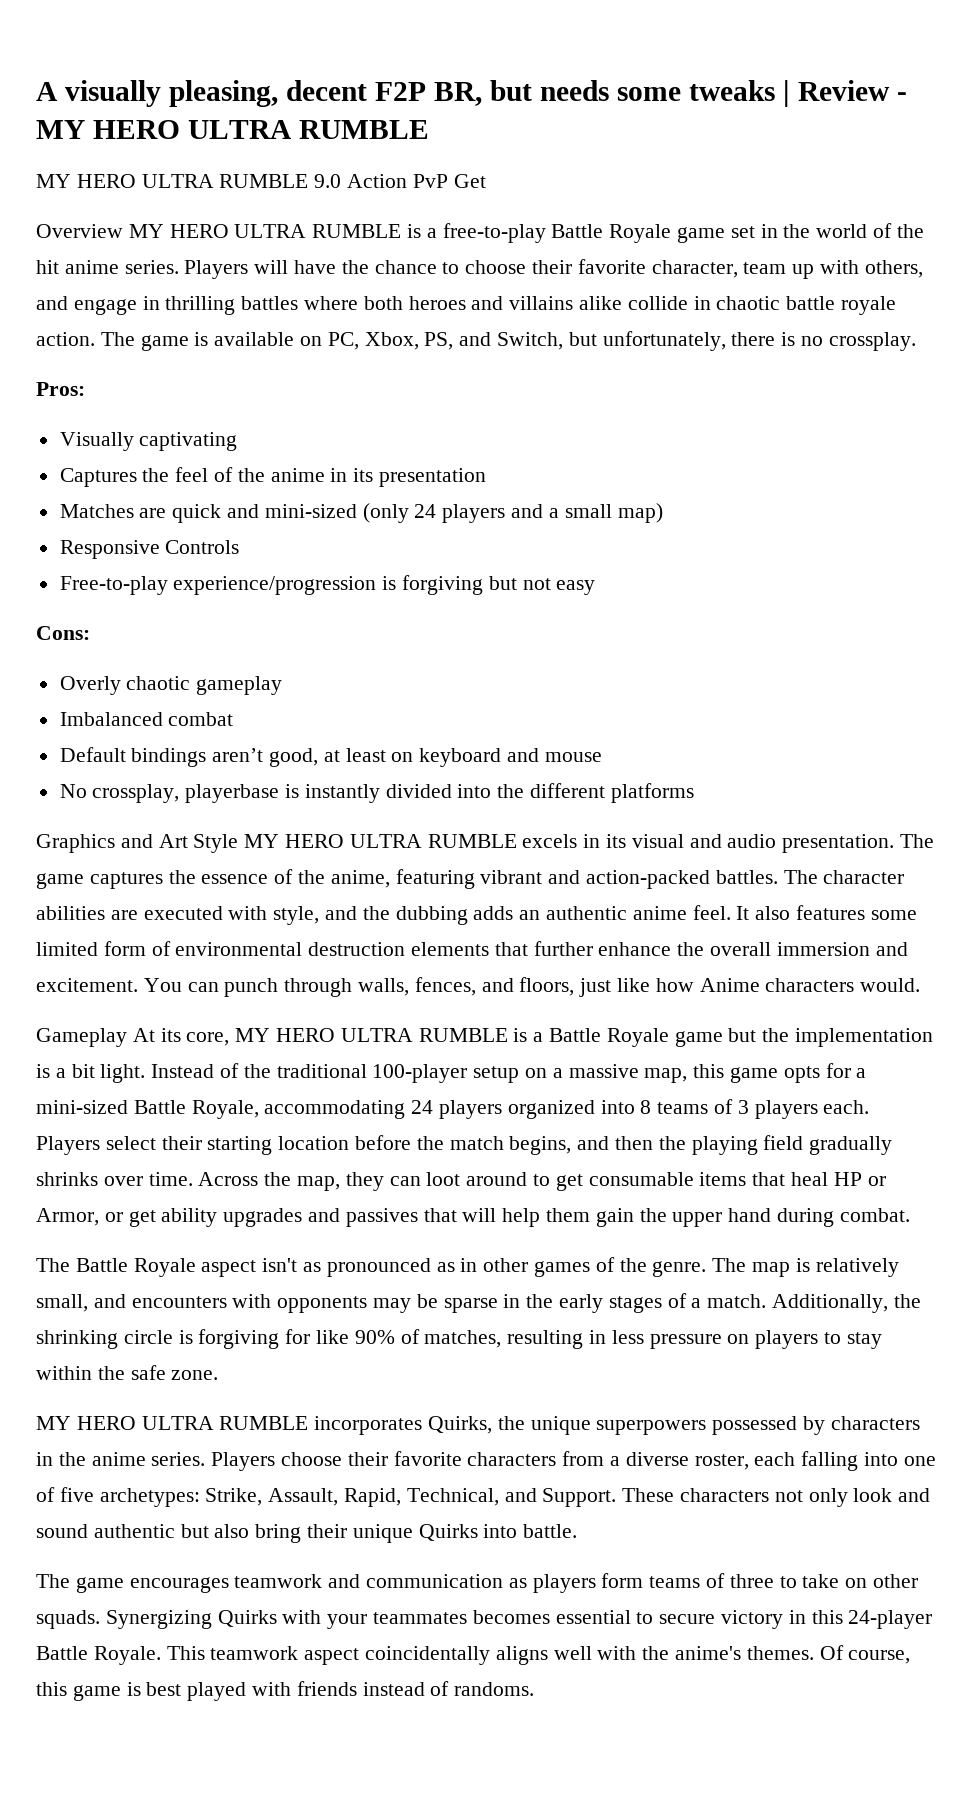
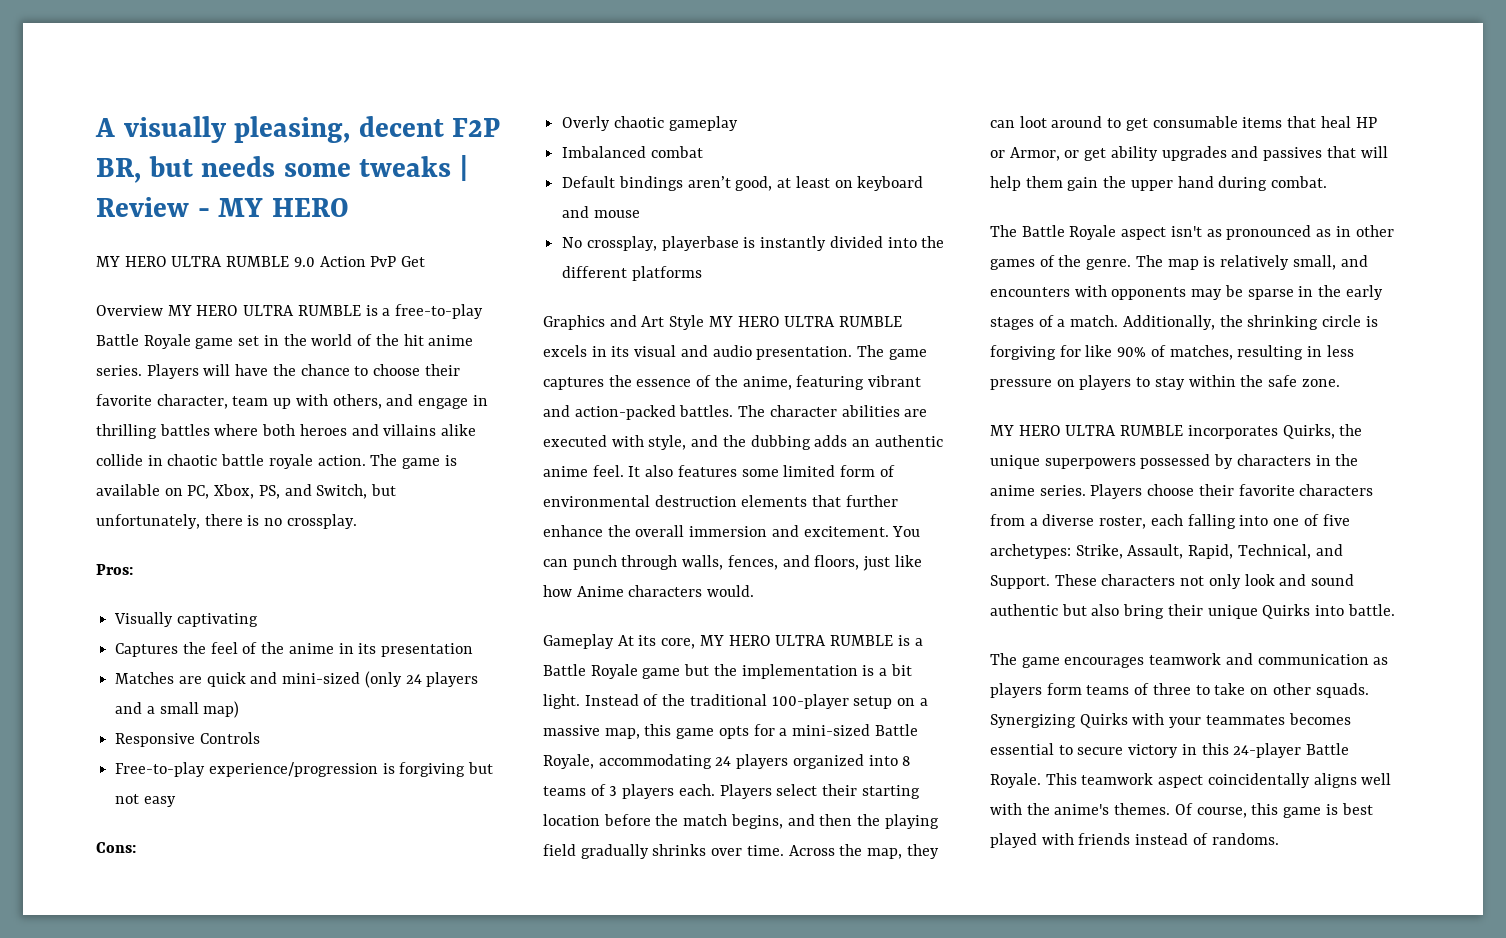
[187,120,429,139] ULTRA RUMBLE -> (349, 207) none

